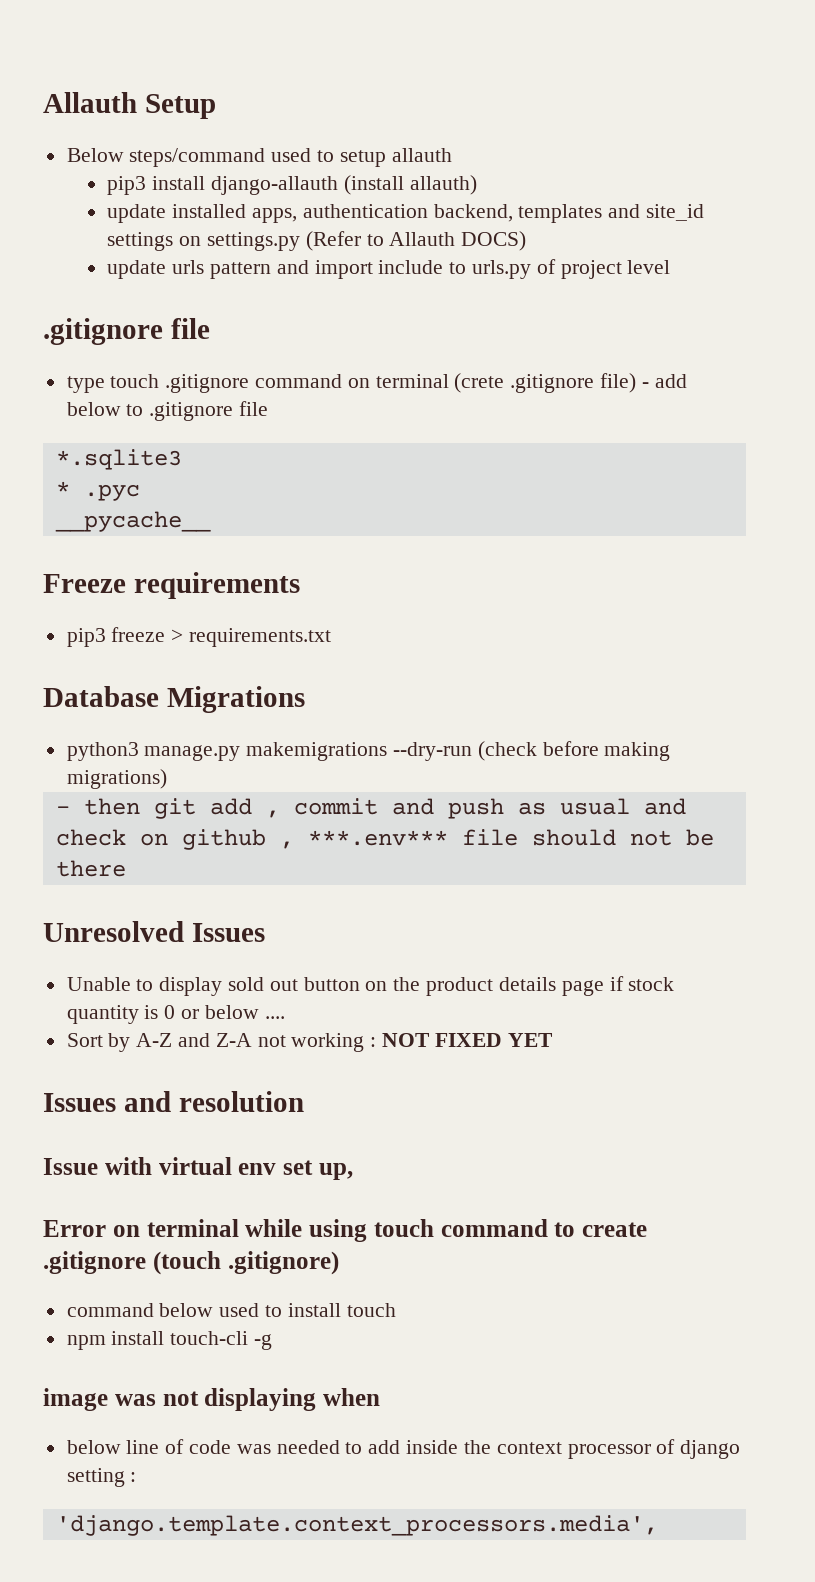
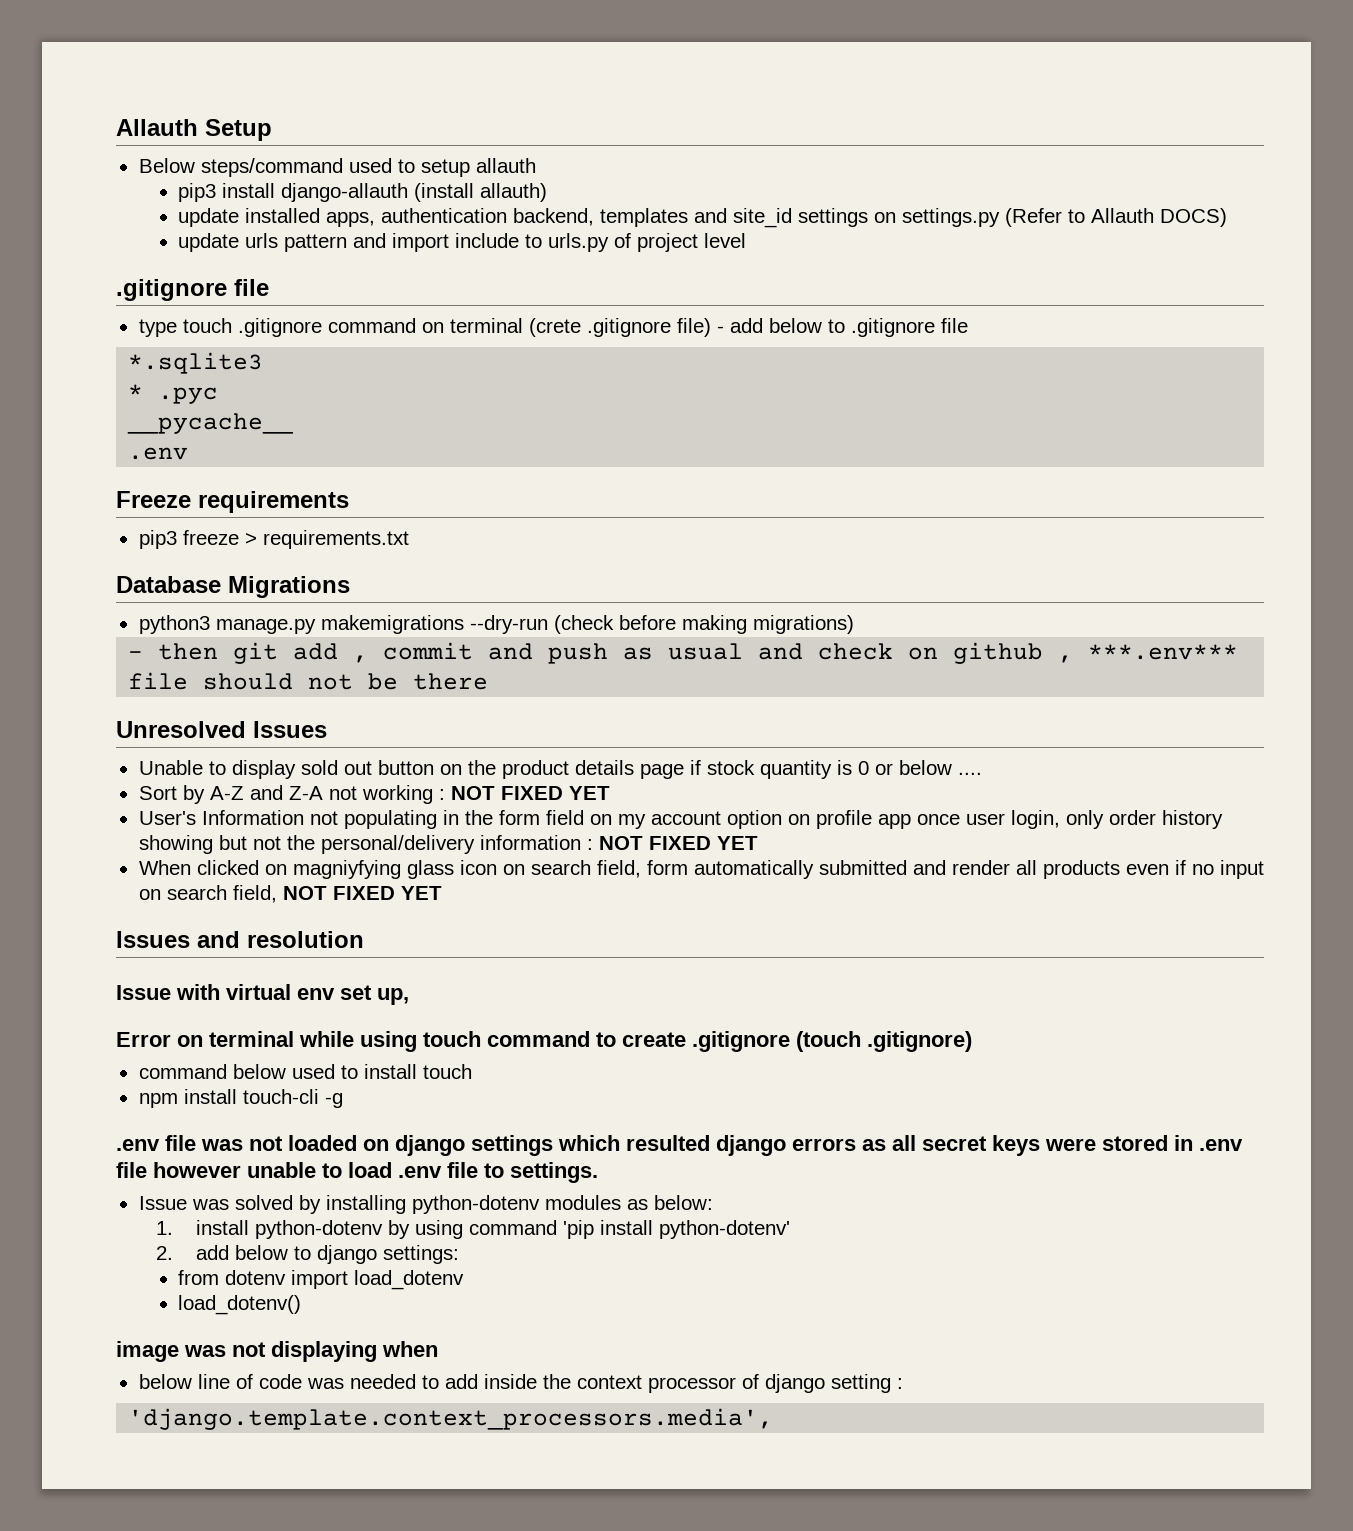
(211, 521) none -> [128,447,189,460] // .env
(553, 1040) none -> [138,810,1223,829] [138,835,758,854] [138,860,1264,879] [138,885,442,903] // User's Information not populating in the form field on my account option on profile app once user login, only order history showing but not the personal/delivery information : NOT FIXED YET // When clicked on magniyfying glass icon on search field, form automatically submitted and render all products even if no input on search field, NOT FIXED YET
(273, 1342) none -> [116,1135,1243,1156] [116,1162,598,1183] [138,1195,713,1214] [155,1220,790,1239] [155,1245,459,1264] [178,1270,465,1290] [178,1295,302,1315] // .env file was not loaded on django settings which resulted django errors as all secret keys were stored in .env file however unable to load .env file to settings. // Issue was solved by installing python-dotenv modules as below: // 1. install python-dotenv by using command 'pip install python-dotenv' // 2. add below to django settings: // from dotenv import load_dotenv // load_dotenv()

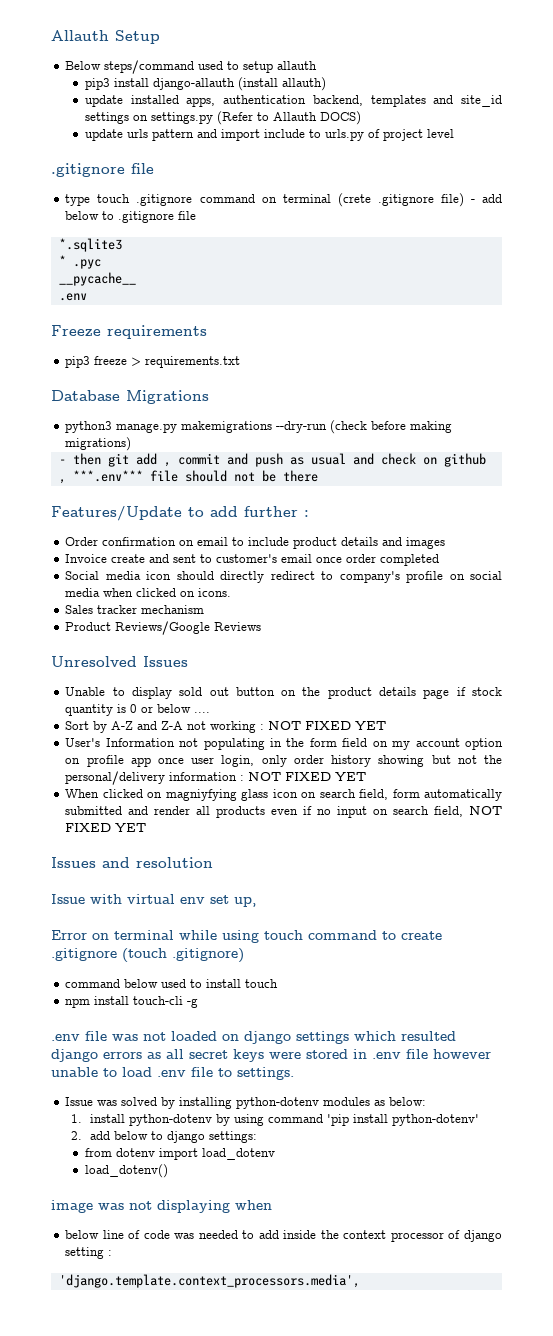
(489, 681) none -> [51,506,309,521] [65,537,446,549] [65,554,440,566] [65,571,503,583] [65,588,232,597] [65,605,205,614] [65,621,262,635] // Features/Update to add further : // Order confirmation on email to include product details and images // Invoice create and sent to customer's email once order completed // Social media icon should directly redirect to company's profile on social media when clicked on icons. // Sales tracker mechanism // Product Reviews/Google Reviews

